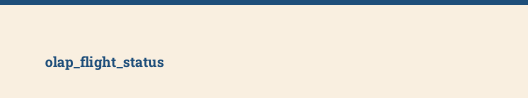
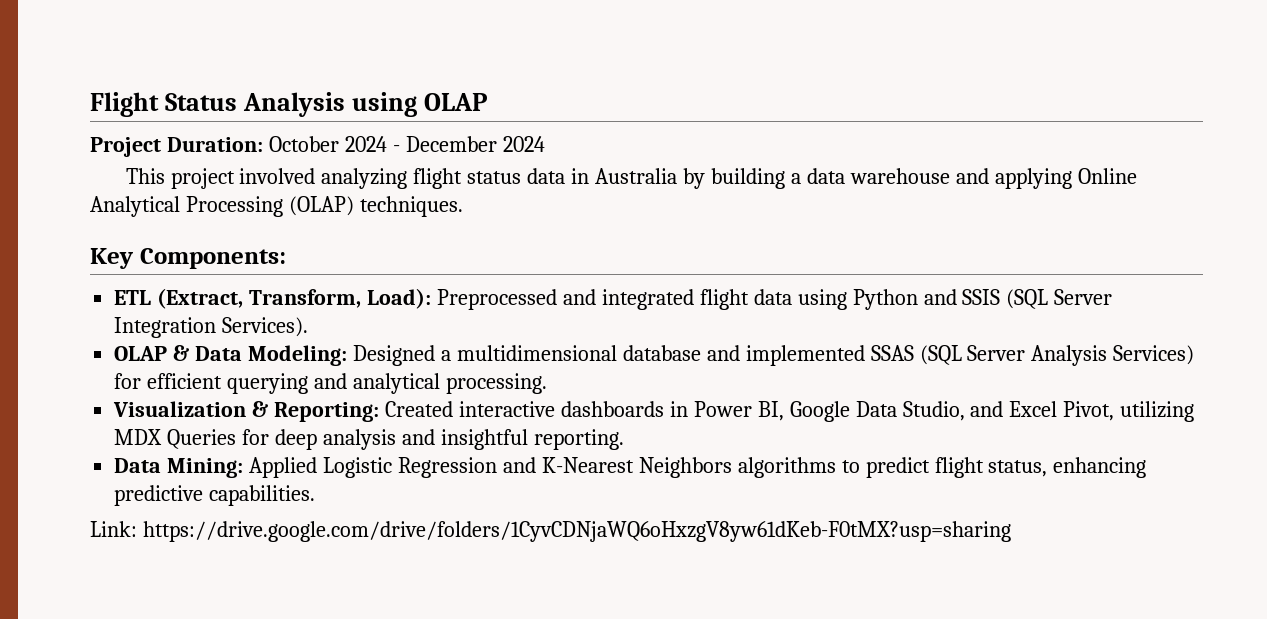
[45,56,164,70] olap_flight_status -> [90,92,487,117] [90,136,545,157] [125,168,1137,189] [90,196,463,217] [90,248,286,269] [114,288,1113,310] [114,317,309,338] [114,345,1195,366] [114,373,547,394] [113,401,1195,422] [114,429,624,450] [114,457,1147,478] [114,485,316,506] [90,521,1011,542] Flight Status Analysis using OLAP // Project Duration: October 2024 - December 2024 // This project involved analyzing flight status data in Australia by building a data warehouse and applying Online Analytical Processing (OLAP) techniques. // Key Components: // ETL (Extract, Transform, Load): Preprocessed and integrated flight data using Python and SSIS (SQL Server Integration Services). // OLAP & Data Modeling: Designed a multidimensional database and implemented SSAS (SQL Server Analysis Services) for efficient querying and analytical processing. // Visualization & Reporting: Created interactive dashboards in Power BI, Google Data Studio, and Excel Pivot, utilizing MDX Queries for deep analysis and insightful reporting. // Data Mining: Applied Logistic Regression and K-Nearest Neighbors algorithms to predict flight status, enhancing predictive capabilities. // Link: https://drive.google.com/drive/folders/1CyvCDNjaWQ6oHxzgV8yw61dKeb-F0tMX?usp=sharing

